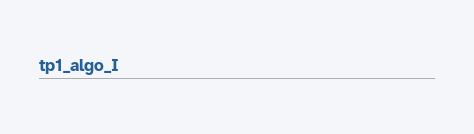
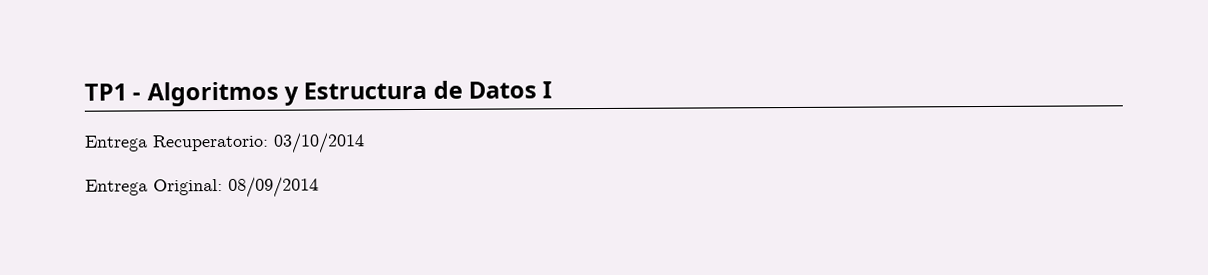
[39,59,119,75] tp1_algo_I -> [84,80,553,107] [84,132,365,154] [85,176,319,198] TP1 - Algoritmos y Estructura de Datos I // Entrega Recuperatorio: 03/10/2014 // Entrega Original: 08/09/2014

